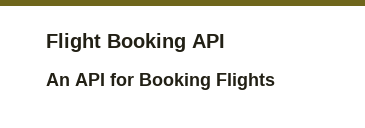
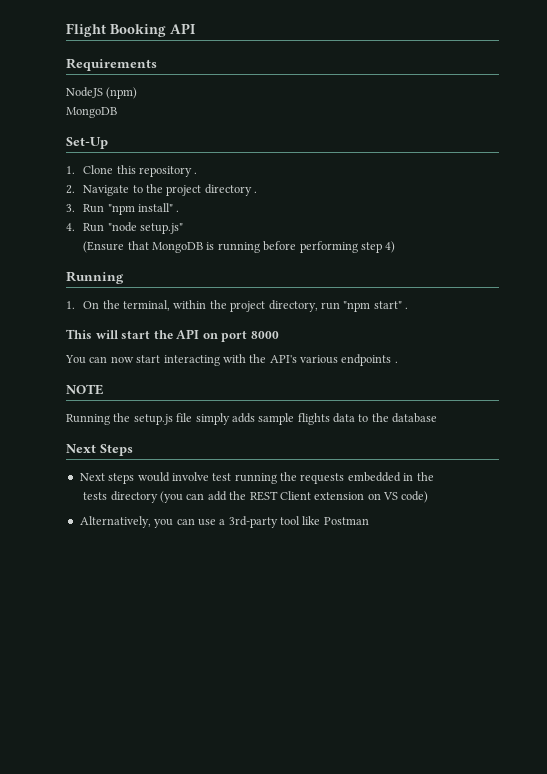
[46,73,275,90] An API for Booking Flights -> [66,58,157,71] [66,87,138,99] [66,107,117,118] [66,137,108,149] [66,165,198,177] [66,184,258,196] [66,203,180,215] [66,222,184,234] [83,241,396,253] [66,271,124,284] [66,300,409,312] [66,329,279,342] [65,354,398,366] [66,384,104,395] [66,413,438,425] [66,444,133,456] [79,472,434,484] [83,491,429,503] [79,516,369,528] Requirements // NodeJS (npm) // MongoDB // Set-Up // 1. Clone this repository . // 2. Navigate to the project directory . // 3. Run "npm install" . // 4. Run "node setup.js" // (Ensure that MongoDB is running before performing step 4) // Running // 1. On the terminal, within the project directory, run "npm start" . // This will start the API on port 8000 // You can now start interacting with the API's various endpoints . // NOTE // Running the setup.js file simply adds sample flights data to the database // Next Steps // Next steps would involve test running the requests embedded in the // tests directory (you can add the REST Client extension on VS code) // Alternatively, you can use a 3rd-party tool like Postman

